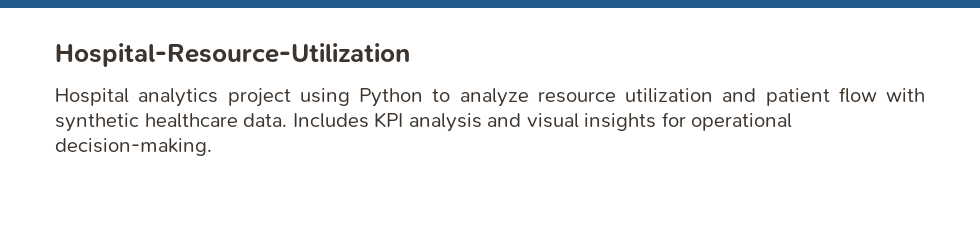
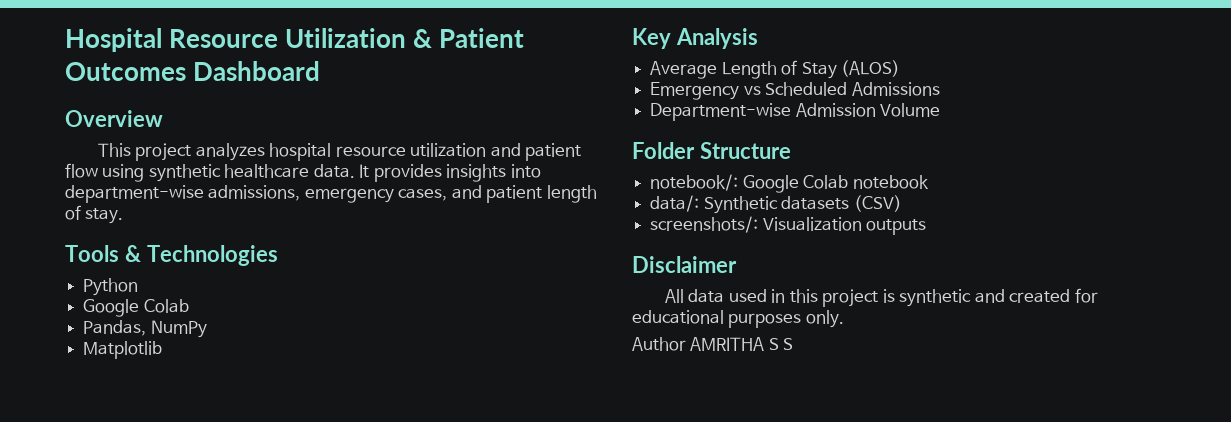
[55,43,410,67] [55,88,529,107] Hospital-Resource-Utilization // Hospital analytics project using Python to analyze -> [65,28,525,52] [65,61,321,81] [65,110,163,127] [97,143,332,161] Hospital Resource Utilization & Patient Outcomes Dashboard // Overview // This project analyzes hospital
[886,88,925,102] with -> [102,164,145,182] using
[292,112,793,132] [55,138,212,156] Includes KPI analysis and visual insights for operational decision-making. -> [359,164,541,182] [65,185,597,203] [65,205,124,224] [65,245,278,266] [83,278,139,296] [83,299,189,317] [83,320,207,338] [83,341,163,359] [632,28,758,49] [650,60,900,79] [650,82,940,100] [650,103,941,121] [632,142,791,159] [650,174,929,193] [650,195,902,214] [650,216,927,235] [632,256,737,273] [664,288,1098,307] [632,310,844,328] [632,337,794,351] It provides insights into department-wise admissions, emergency cases, and patient length of stay. // Tools & Technologies // Python // Google Colab // Pandas, NumPy // Matplotlib // Key Analysis // Average Length of Stay (ALOS) // Emergency vs Scheduled Admissions // Department-wise Admission Volume // Folder Structure // notebook/: Google Colab notebook // data/: Synthetic datasets (CSV) // screenshots/: Visualization outputs // Disclaimer // All data used in this project is synthetic and created for educational purposes only. // Author AMRITHA S S

